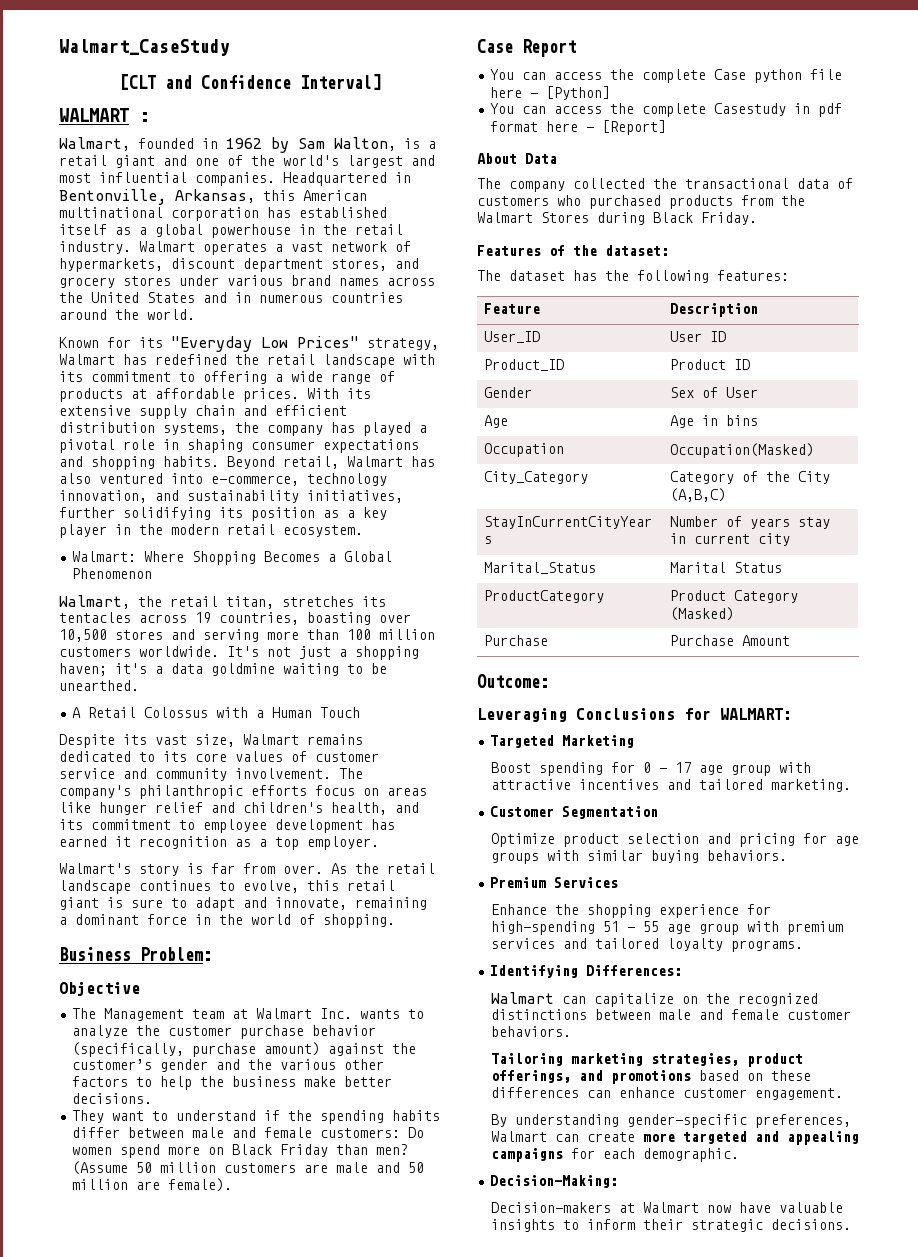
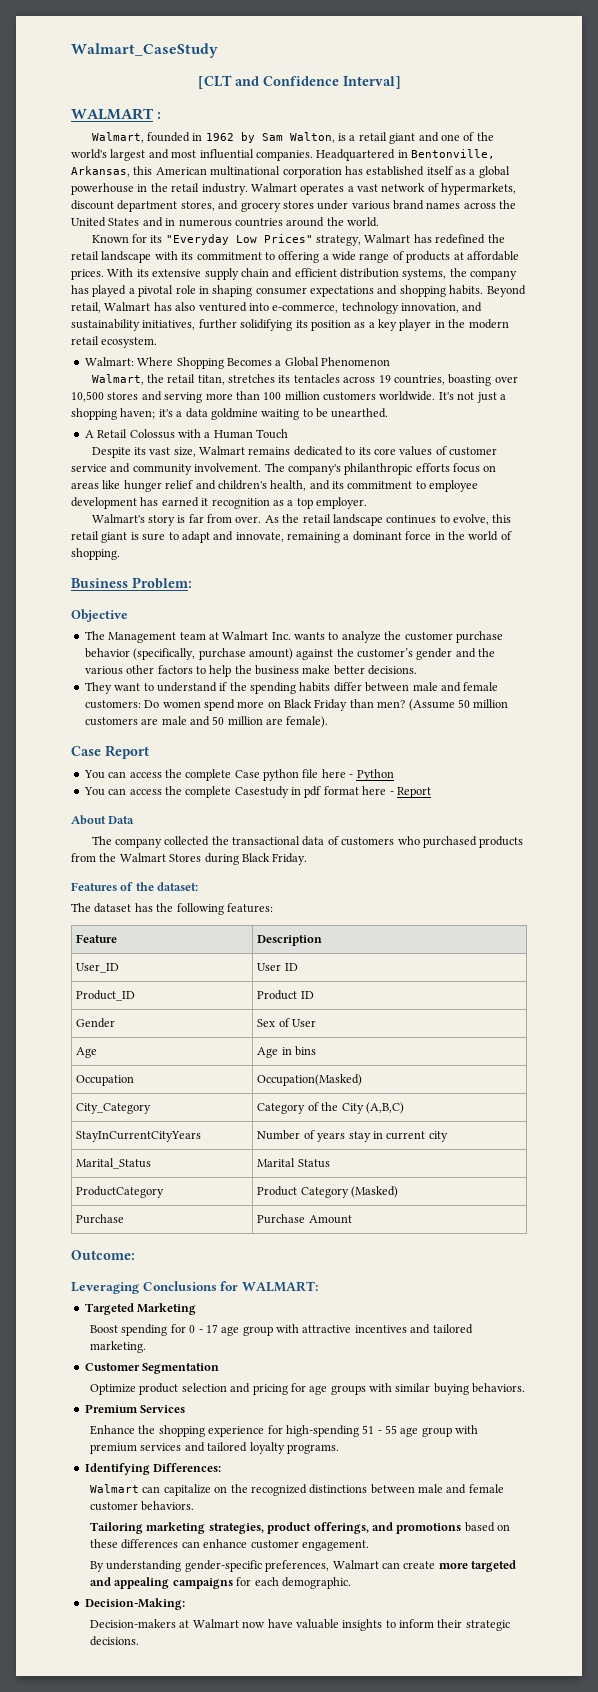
[546,86,611,100] [Python] -> [356,769,394,781] Python
[602,120,667,135] [Report] -> [396,787,431,798] Report

